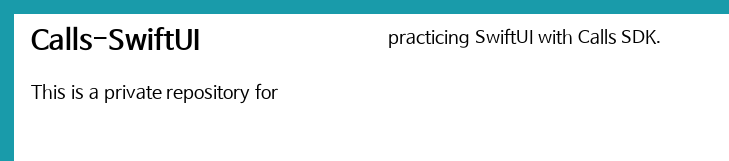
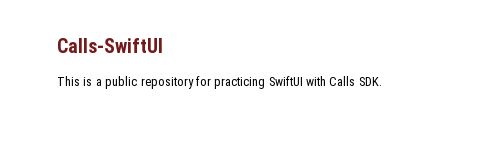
[103,85,162,103] private -> [105,76,138,89] public

